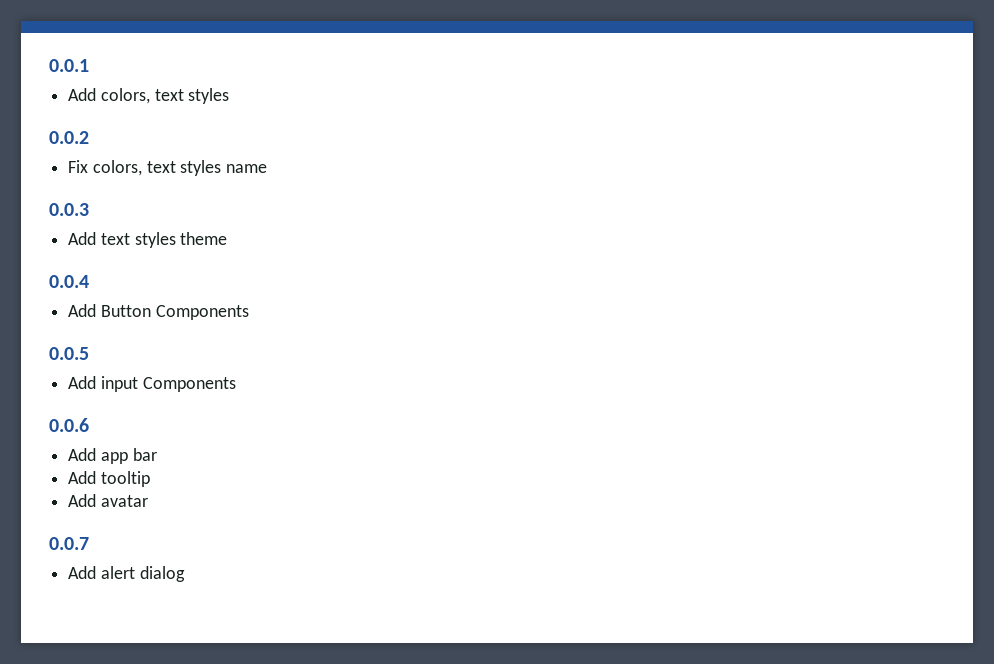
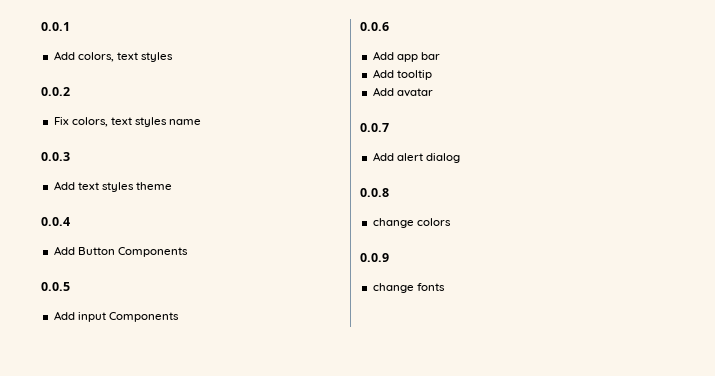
(185, 574) none -> [360,188,389,197] [372,218,451,228] [360,253,389,262] [372,283,445,293] // 0.0.8 // change colors // 0.0.9 // change fonts

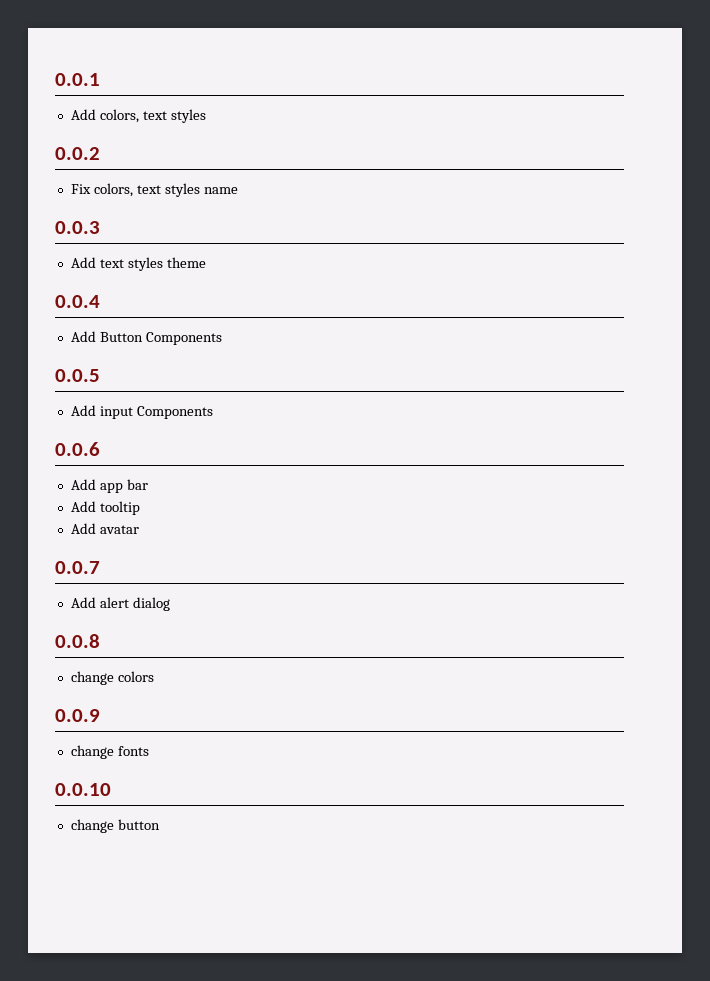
(445, 287) none -> [55,783,111,796] [70,819,160,833] // 0.0.10 // change button

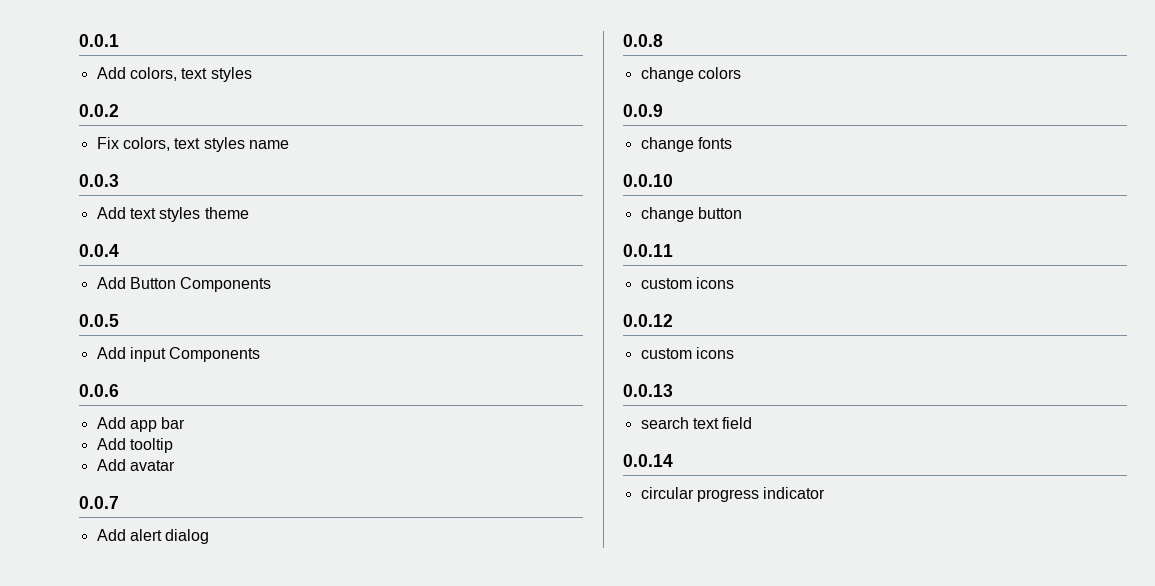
(160, 824) none -> [623,244,673,257] [640,277,734,289] [623,314,673,327] [640,347,734,359] [623,384,673,397] [640,417,753,429] [623,454,673,467] [640,487,826,502] // 0.0.11 // custom icons // 0.0.12 // custom icons // 0.0.13 // search text field // 0.0.14 // circular progress indicator

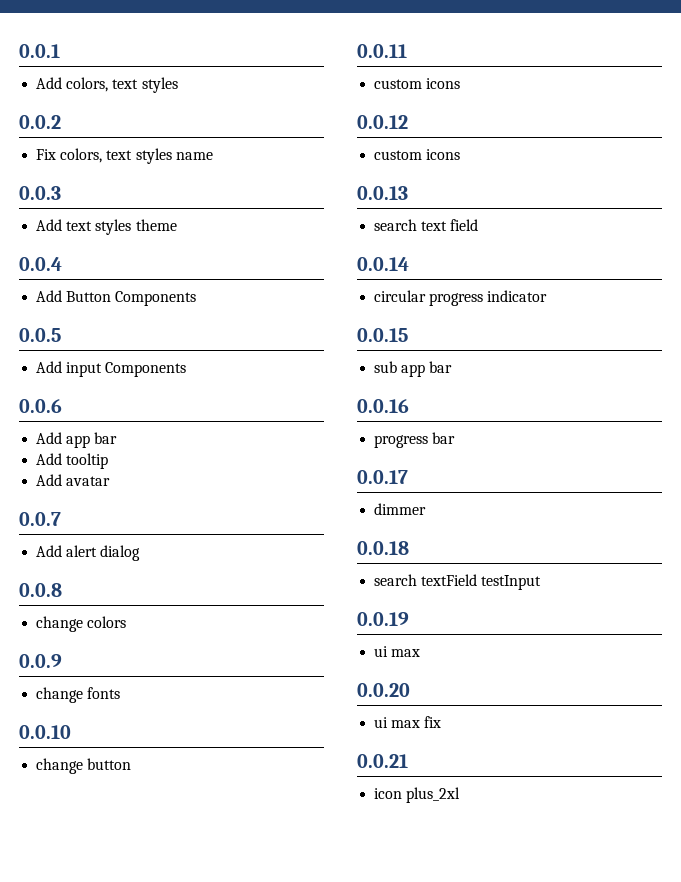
(826, 493) none -> [357,328,408,342] [374,361,453,377] [357,399,409,413] [374,432,456,448] [357,470,408,484] [374,503,427,515] [357,541,409,555] [374,574,542,590] [357,612,409,626] [374,646,421,657] [357,683,410,697] [374,716,442,728] [357,754,408,768] [374,787,461,803] // 0.0.15 // sub app bar // 0.0.16 // progress bar // 0.0.17 // dimmer // 0.0.18 // search textField testInput // 0.0.19 // ui max // 0.0.20 // ui max fix // 0.0.21 // icon plus_2xl

